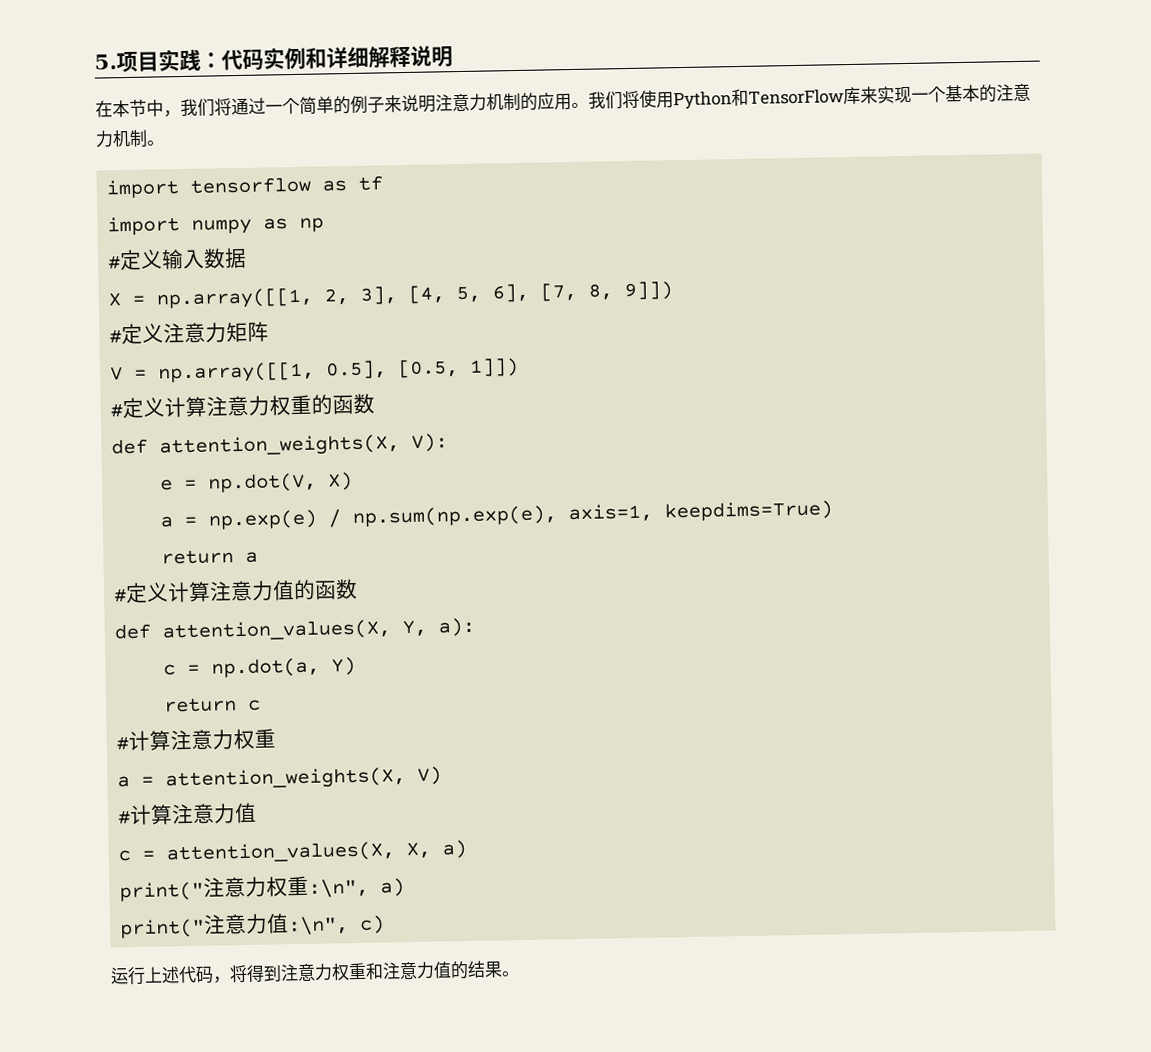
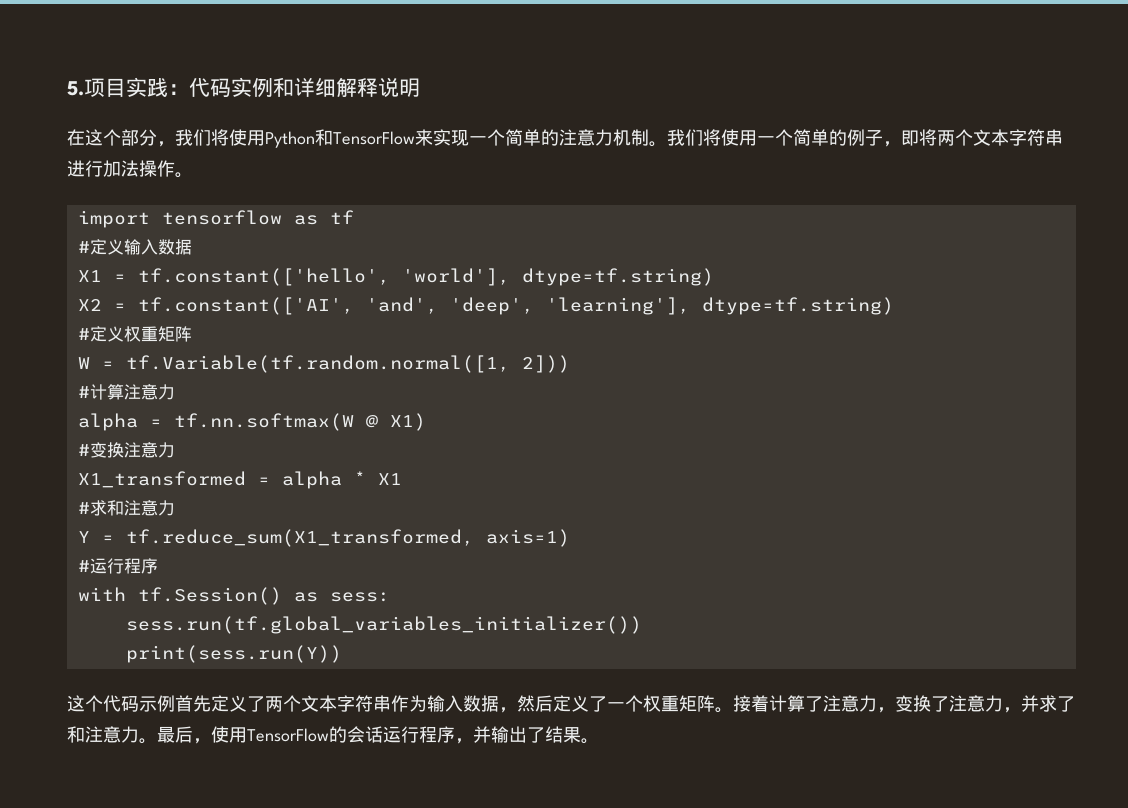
[112,92,589,118] 本节中，我们将通过一个简单的例子来说明注意力机制的应用。 -> [85,129,175,147] 这个部分，
[843,86,861,105] 库 -> (415, 138) none
[945,84,980,103] 基本 -> [505,129,541,146] 简单
(165, 143) none -> [667,129,1063,147] [67,160,193,178] 我们将使用一个简单的例子，即将两个文本字符串进行加法操作。
[107,216,325,236] // import numpy as np -> (354, 217) none
[108,281,674,310] [109,322,228,345] X = np.array([[1, 2, 3], [4, 5, 6], [7, 8, 9]]) // #定义注意力 -> [77,268,714,286] [77,297,894,315] [77,326,158,342] X1 = tf.constant(['hello', 'world'], dtype=tf.string) // X2 = tf.constant(['AI', 'and', 'deep', 'learning'], dtype=tf.string) // #定义权重
[110,357,520,384] [110,393,376,419] [111,433,449,458] [160,471,354,493] [160,500,834,530] [161,549,259,565] [114,578,359,604] [114,617,476,642] [163,656,357,678] [164,697,262,713] [116,728,277,752] [117,766,443,791] [118,802,258,826] [118,839,468,864] [119,875,406,902] [120,913,386,939] [110,961,469,986] V = np.array([[1, 0.5], [0.5, 1]]) // #定义计算注意力权重的函数 // def attention_weights(X, V): // e = np.dot(V, X) // a = np.exp(e) / np.sum(np.exp(e), axis=1, keepdims=True) // return a // #定义计算注意力值的函数 // def attention_values(X, Y, a): // c = np.dot(a, Y) // return c // #计算注意力权重 // a = attention_weights(X, V) // #计算注意力值 // c = attention_values(X, X, a) // print("注意力权重:\n", a) // print("注意力值:\n", c) // 运行上述代码，将得到注意力权重和注意力值的 -> [77,355,570,373] [77,384,175,400] [77,413,426,431] [77,442,175,458] [77,471,402,489] [77,500,175,516] [77,529,570,547] [77,558,158,574] [77,587,390,605] [125,616,642,634] [125,645,342,663] [67,695,1075,713] [67,726,545,744] W = tf.Variable(tf.random.normal([1, 2])) // #计算注意力 // alpha = tf.nn.softmax(W @ X1) // #变换注意力 // X1_transformed = alpha * X1 // #求和注意力 // Y = tf.reduce_sum(X1_transformed, axis=1) // #运行程序 // with tf.Session() as sess: // sess.run(tf.global_variables_initializer()) // print(sess.run(Y)) // 这个代码示例首先定义了两个文本字符串作为输入数据，然后定义了一个权重矩阵。接着计算了注意力，变换了注意力，并求了和注意力。最后，使用TensorFlow的会话运行程序，并输出了

